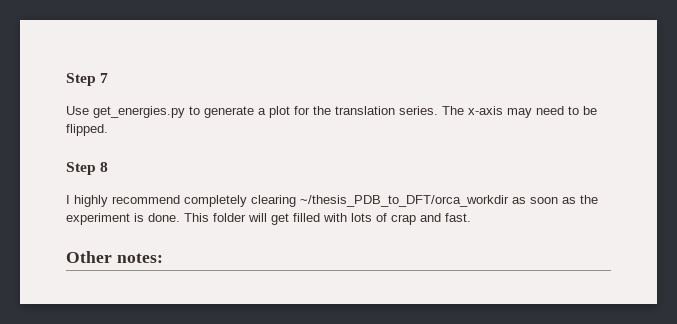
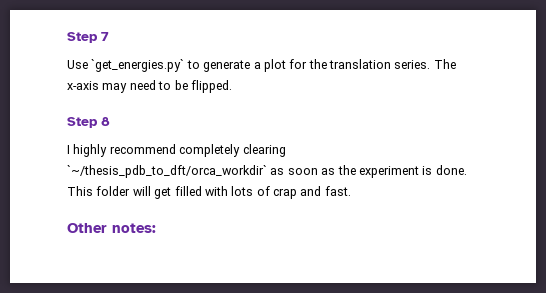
[93,106,185,118] get_energies.py -> [91,59,185,72] `get_energies.py`
[300,195,509,207] ~/thesis_PDB_to_DFT/orca_workdir -> [67,165,267,178] `~/thesis_pdb_to_dft/orca_workdir`

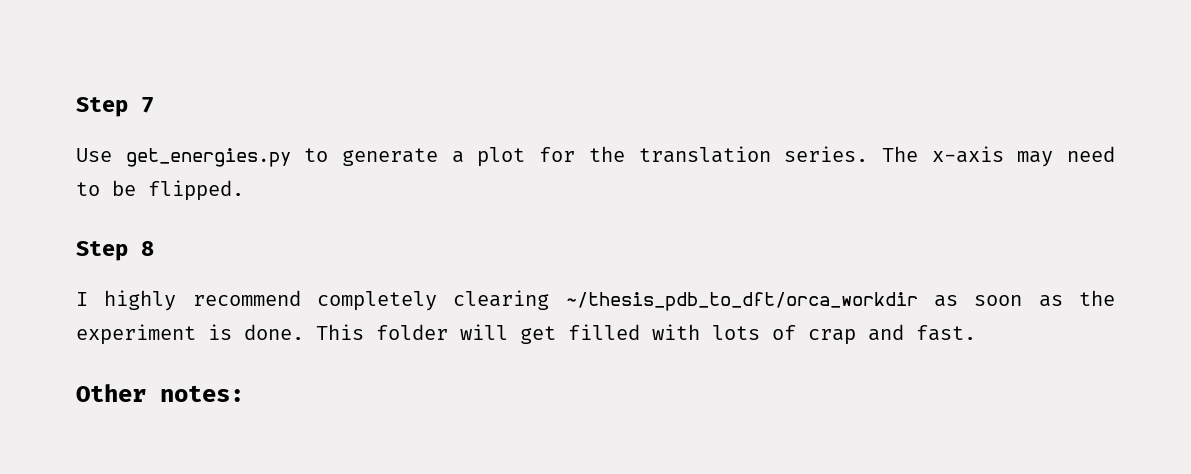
[91,59,185,72] `get_energies.py` -> [125,148,291,167] get_energies.py
[67,165,267,178] `~/thesis_pdb_to_dft/orca_workdir` -> [565,292,918,311] ~/thesis_pdb_to_dft/orca_workdir

